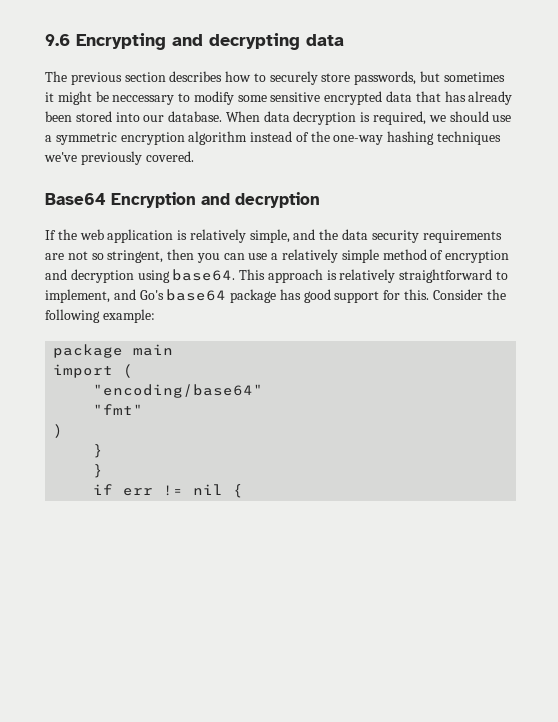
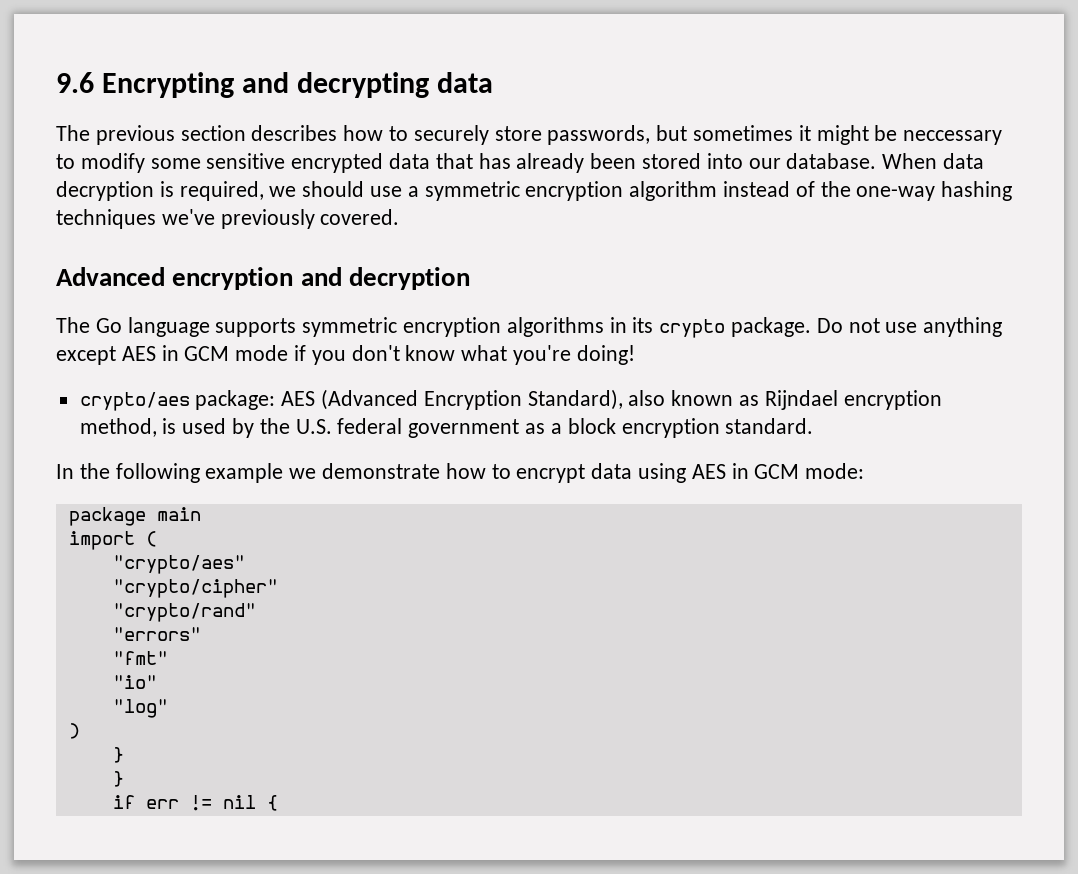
[45,192,196,208] Base64 Encryption -> [56,267,294,290] Advanced encryption
[45,229,502,243] [45,249,510,263] [45,269,509,283] [45,289,506,303] [45,309,155,323] If the web application is relatively simple, and the data security requirements are not so stringent, then you can use a relatively simple method of encryption and decryption using base64. This approach is relatively straightforward to implement, and Go's base64 package has good support for this. Consider the following example: -> [56,317,1003,338] [56,345,635,365] [79,389,942,411] [79,418,814,438] [56,463,865,483] The Go language supports symmetric encryption algorithms in its crypto package. Do not use anything except AES in GCM mode if you don't know what you're doing! // crypto/aes package: AES (Advanced Encryption Standard), also known as Rijndael encryption method, is used by the U.S. federal government as a block encryption standard. // In the following example we demonstrate how to encrypt data using AES in GCM mode:
[93,384,264,398] "encoding/base64" -> [112,555,245,574] [112,579,278,598] [112,603,256,622] [112,627,201,641] "crypto/aes" // "crypto/cipher" // "crypto/rand" // "errors"
(144, 409) none -> [112,675,157,689] [112,699,168,718] // "io" // "log"

